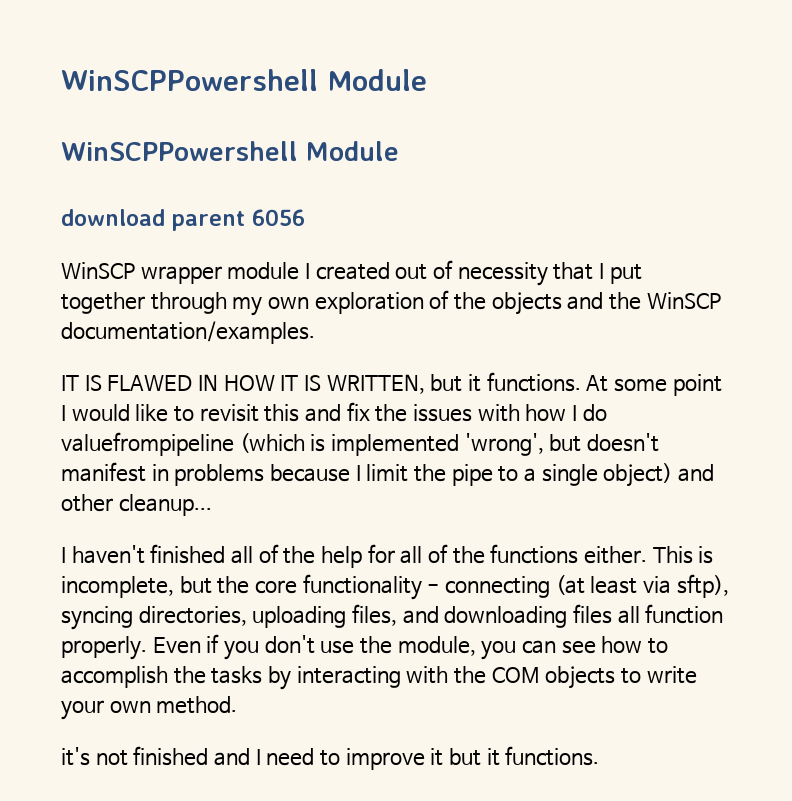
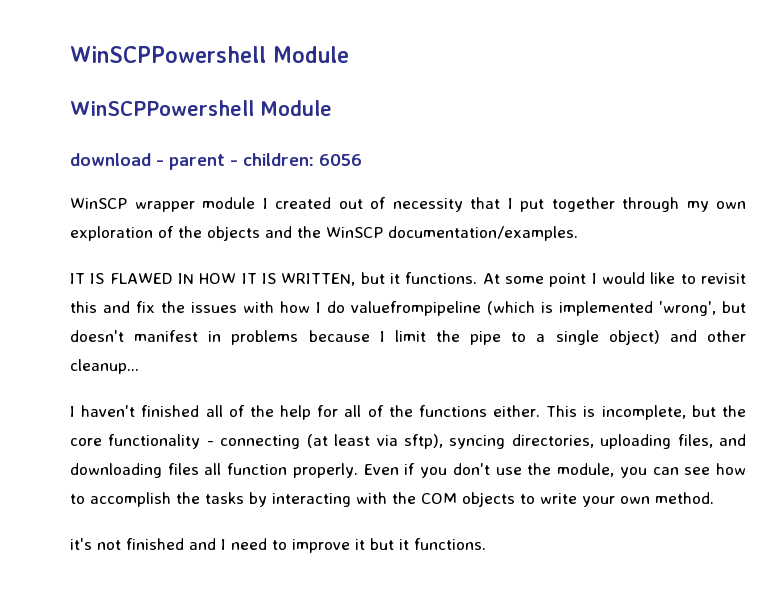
[172,211,245,231] parent -> [156,153,314,170] - parent - children:

